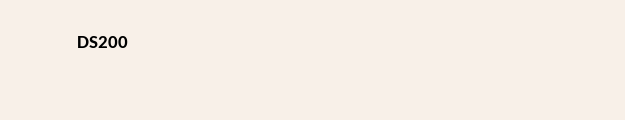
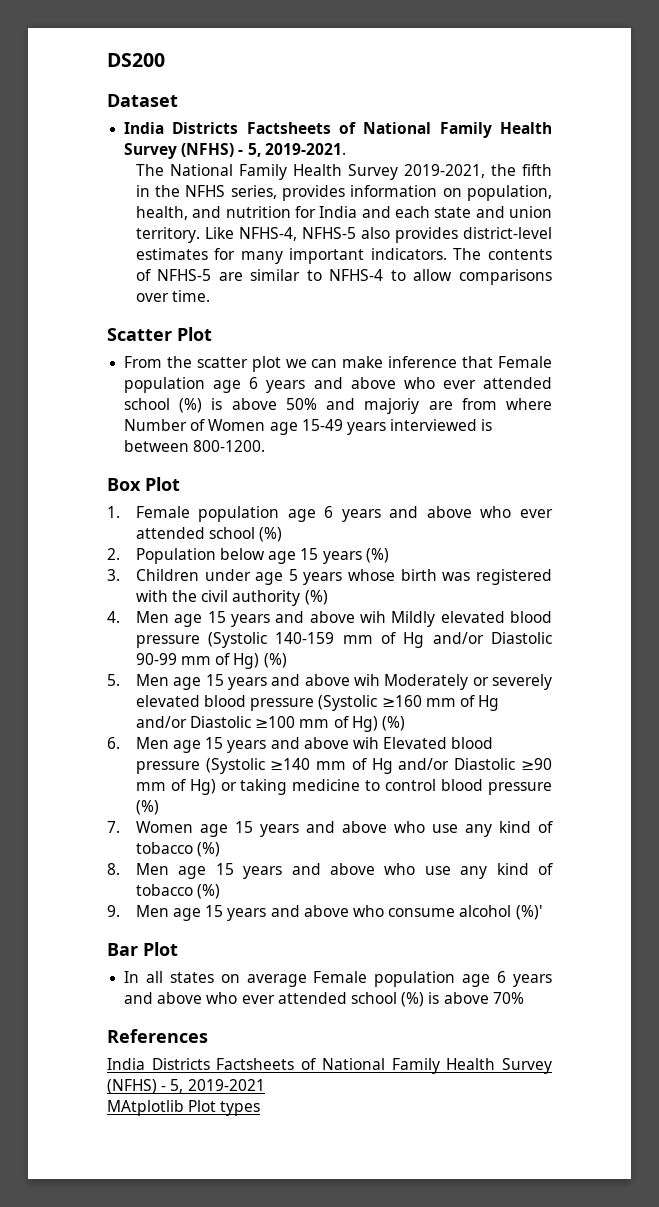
(128, 42) none -> [107,94,178,107] [124,122,552,138] [124,143,346,159] [135,164,552,180] [135,185,552,201] [135,206,552,220] [135,227,552,243] [135,248,552,264] [135,269,552,285] [135,290,211,302] [107,327,212,341] [124,356,552,372] [124,377,552,393] [124,398,552,414] [124,419,493,435] [124,440,266,452] [107,477,180,491] [107,506,553,522] [135,527,283,542] [107,548,389,564] [107,569,552,585] [135,590,328,606] [107,611,552,627] [135,632,552,648] [135,653,287,669] [107,674,552,690] [135,695,500,711] [135,716,405,732] [107,737,494,753] [135,758,552,774] [135,779,552,795] [135,800,159,815] [107,821,553,837] [135,842,221,857] [107,863,553,879] [135,884,221,899] [107,905,542,921] [107,942,178,956] [124,971,552,987] [124,992,524,1007] [107,1029,208,1043] [107,1058,552,1074] [107,1079,265,1094] [107,1100,261,1116] // Dataset // India Districts Factsheets of National Family Health Survey (NFHS) - 5, 2019-2021. // The National Family Health Survey 2019-2021, the fifth in the NFHS series, provides information on population, health, and nutrition for India and each state and union territory. Like NFHS-4, NFHS-5 also provides district-level estimates for many important indicators. The contents of NFHS-5 are similar to NFHS-4 to allow comparisons over time. // Scatter Plot // From the scatter plot we can make inference that Female population age 6 years and above who ever attended school (%) is above 50% and majoriy are from where Number of Women age 15-49 years interviewed is between 800-1200. // Box Plot // 1. Female population age 6 years and above who ever attended school (%) // 2. Population below age 15 years (%) // 3. Children under age 5 years whose birth was registered with the civil authority (%) // 4. Men age 15 years and above wih Mildly elevated blood pressure (Systolic 140-159 mm of Hg and/or Diastolic 90-99 mm of Hg) (%) // 5. Men age 15 years and above wih Moderately or severely elevated blood pressure (Systolic ≥160 mm of Hg and/or Diastolic ≥100 mm of Hg) (%) // 6. Men age 15 years and above wih Elevated blood pressure (Systolic ≥140 mm of Hg and/or Diastolic ≥90 mm of Hg) or taking medicine to control blood pressure (%) // 7. Women age 15 years and above who use any kind of tobacco (%) // 8. Men age 15 years and above who use any kind of tobacco (%) // 9. Men age 15 years and above who consume alcohol (%)' // Bar Plot // In all states on average Female population age 6 years and above who ever attended school (%) is above 70% // References // India Districts Factsheets of National Family Health Survey (NFHS) - 5, 2019-2021 // MAtplotlib Plot types

